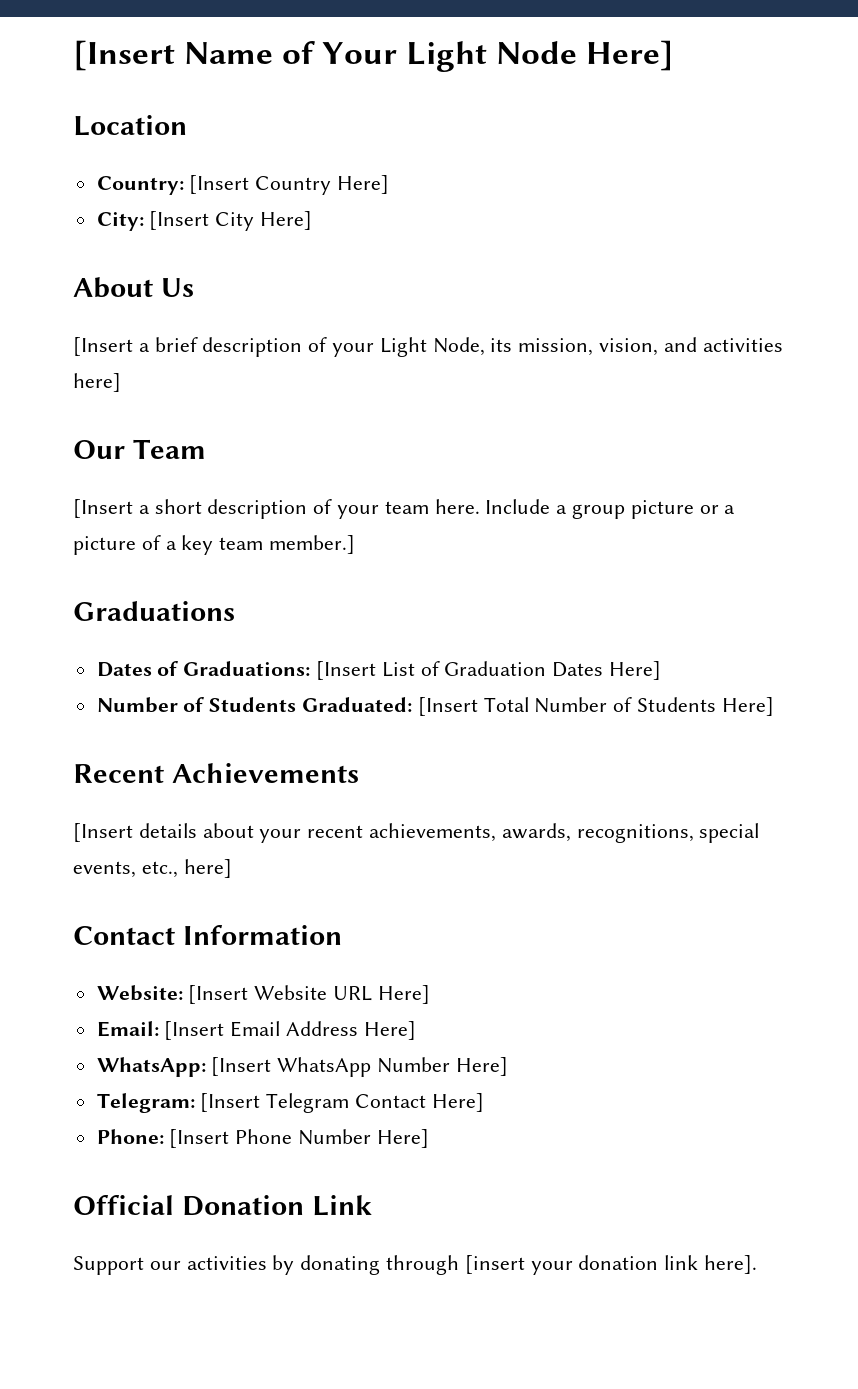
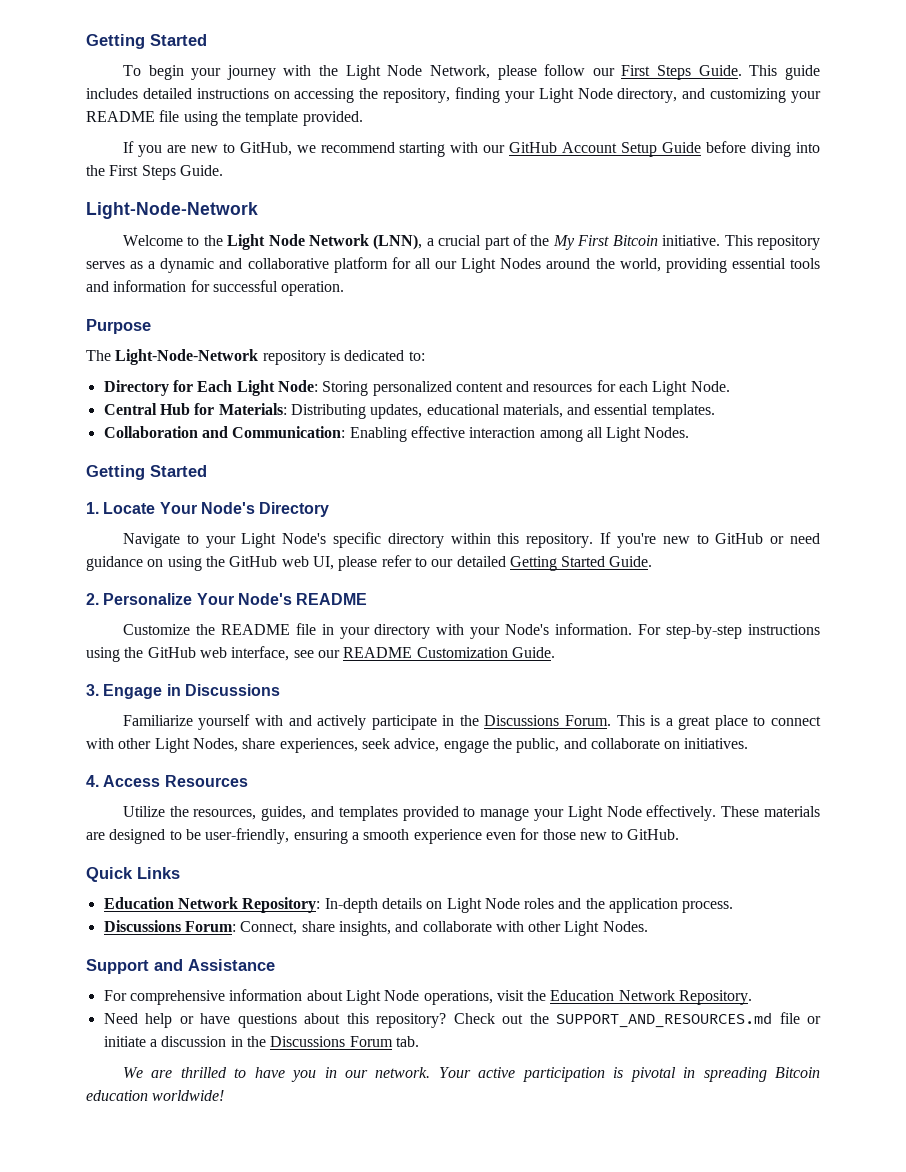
[73,40,675,72] [73,115,187,136] [96,175,390,195] [96,211,313,231] [73,277,194,298] [73,337,783,357] [73,373,121,392] [73,439,206,459] [73,499,736,519] [73,535,356,555] [73,601,235,621] [96,661,662,680] [96,697,774,716] [73,763,359,783] [73,823,760,843] [73,859,232,878] [73,925,342,945] [96,985,430,1004] [96,1021,416,1040] [96,1057,508,1077] [96,1093,484,1113] [96,1129,429,1148] [73,1195,372,1216] [73,1255,758,1275] [Insert Name of Your Light Node Here] // Location // Country: [Insert Country Here] // City: [Insert City Here] // About Us // [Insert a brief description of your Light Node, its mission, vision, and activities here] // Our Team // [Insert a short description of your team here. Include a group picture or a picture of a key team member.] // Graduations // Dates of Graduations: [Insert List of Graduation Dates Here] // Number of Students Graduated: [Insert Total Number of Students Here] // Recent Achievements // [Insert details about your recent achievements, awards, recognitions, special events, etc., here] // Contact Information // Website: [Insert Website URL Here] // Email: [Insert Email Address Here] // WhatsApp: [Insert WhatsApp Number Here] // Telegram: [Insert Telegram Contact Here] // Phone: [Insert Phone Number Here] // Official Donation Link // Support our activities by donating through [insert your donation link here]. -> [86,34,207,49] [122,64,821,80] [86,87,821,103] [86,110,363,126] [122,141,820,157] [86,165,223,180] [86,202,258,219] [122,234,821,250] [86,257,821,273] [86,280,345,296] [86,319,151,334] [86,349,425,365] [103,380,730,396] [103,403,715,419] [103,426,690,442] [86,465,207,480] [86,502,330,517] [122,532,821,548] [86,555,653,571] [86,593,368,605] [122,623,820,639] [86,646,555,662] [86,684,280,699] [122,714,822,730] [86,738,749,753] [86,775,248,787] [122,805,820,821] [86,828,680,844] [86,867,180,882] [103,897,734,913] [103,920,648,936] [86,959,275,974] [103,989,753,1005] [103,1012,821,1028] [103,1036,419,1047] [122,1067,821,1082] [86,1090,225,1101] Getting Started // To begin your journey with the Light Node Network, please follow our First Steps Guide. This guide includes detailed instructions on accessing the repository, finding your Light Node directory, and customizing your README file using the template provided. // If you are new to GitHub, we recommend starting with our GitHub Account Setup Guide before diving into the First Steps Guide. // Light-Node-Network // Welcome to the Light Node Network (LNN), a crucial part of the My First Bitcoin initiative. This repository serves as a dynamic and collaborative platform for all our Light Nodes around the world, providing essential tools and information for successful operation. // Purpose // The Light-Node-Network repository is dedicated to: // Directory for Each Light Node: Storing personalized content and resources for each Light Node. // Central Hub for Materials: Distributing updates, educational materials, and essential templates. // Collaboration and Communication: Enabling effective interaction among all Light Nodes. // Getting Started // 1. Locate Your Node's Directory // Navigate to your Light Node's specific directory within this repository. If you're new to GitHub or need guidance on using the GitHub web UI, please refer to our detailed Getting Started Guide. // 2. Personalize Your Node's README // Customize the README file in your directory with your Node's information. For step-by-step instructions using the GitHub web interface, see our README Customization Guide. // 3. Engage in Discussions // Familiarize yourself with and actively participate in the Discussions Forum. This is a great place to connect with other Light Nodes, share experiences, seek advice, engage the public, and collaborate on initiatives. // 4. Access Resources // Utilize the resources, guides, and templates provided to manage your Light Node effectively. These materials are designed to be user-friendly, ensuring a smooth experience even for those new to GitHub. // Quick Links // Education Network Repository: In-depth details on Light Node roles and the application process. // Discussions Forum: Connect, share insights, and collaborate with other Light Nodes. // Support and Assistance // For comprehensive information about Light Node operations, visit the Education Network Repository. // Need help or have questions about this repository? Check out the SUPPORT_AND_RESOURCES.md file or initiate a discussion in the Discussions Forum tab. // We are thrilled to have you in our network. Your active participation is pivotal in spreading Bitcoin education worldwide!

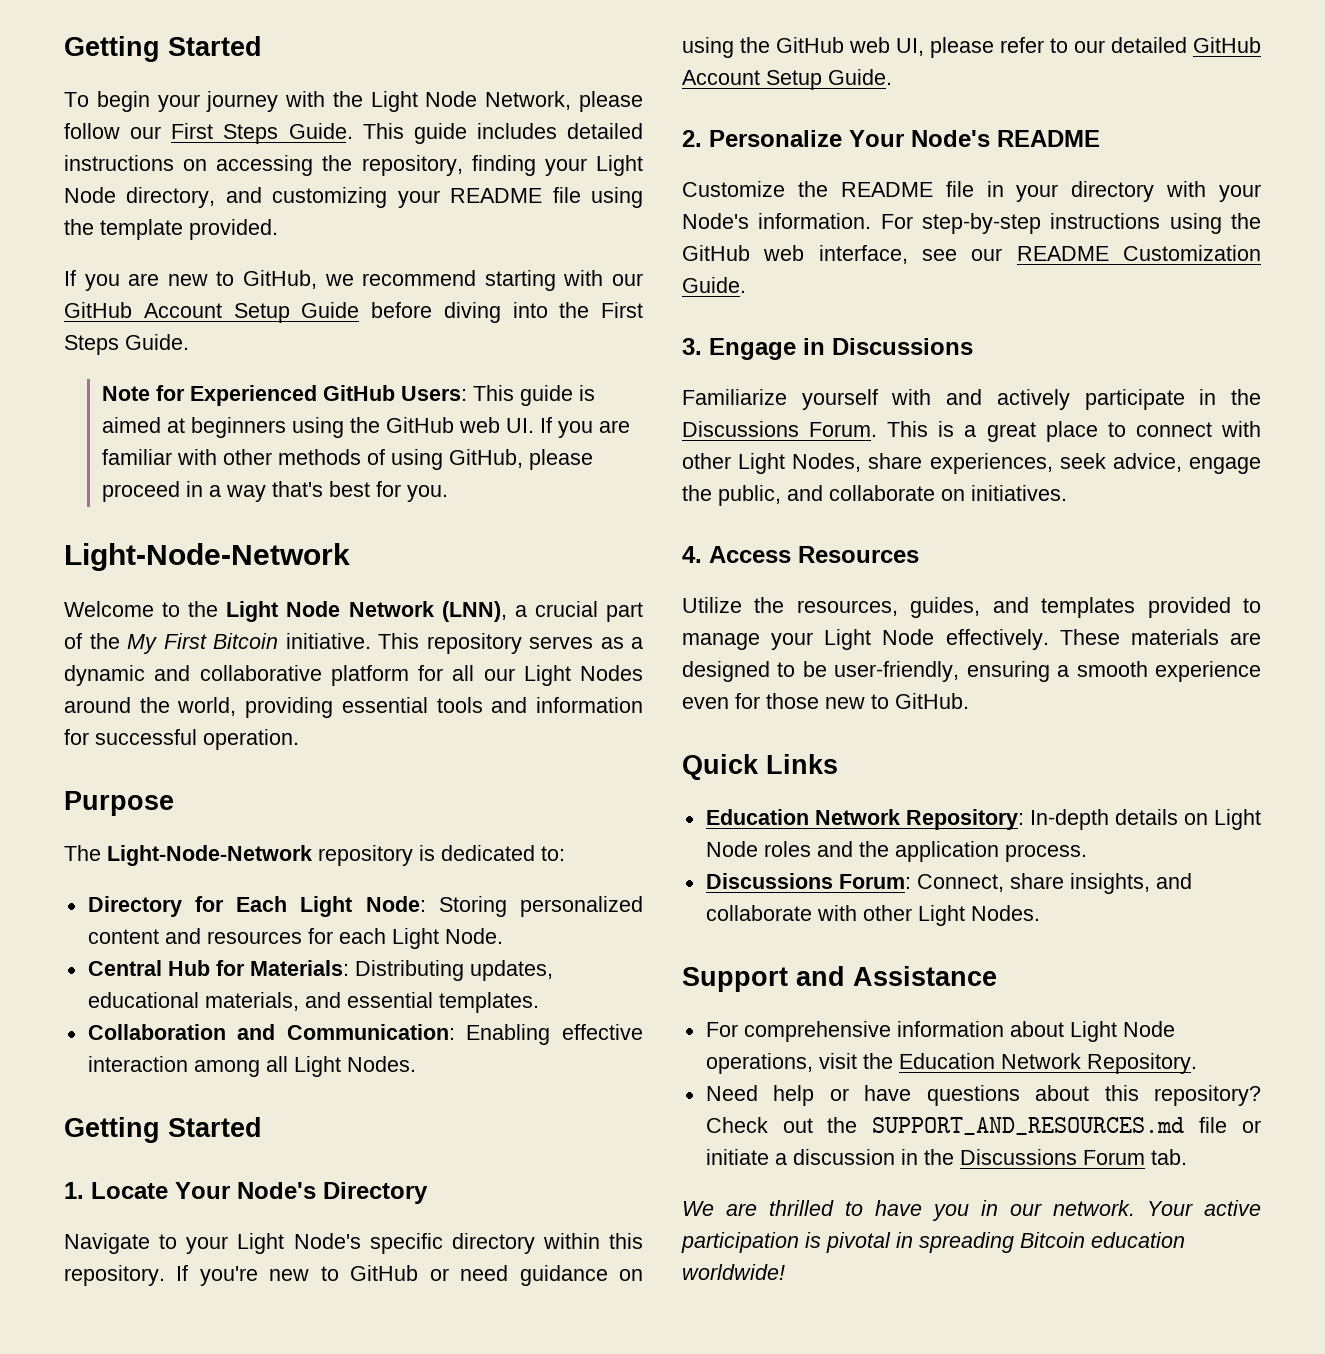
(223, 170) none -> [101,385,595,406] [101,417,630,438] [101,449,593,470] [101,481,448,502] // Note for Experienced GitHub Users: This guide is aimed at beginners using the GitHub web UI. If you are familiar with other methods of using GitHub, please proceed in a way that's best for you.
[509,556,606,571] Getting Started -> [1193,37,1261,53] [682,70,822,90] GitHub Account Setup

